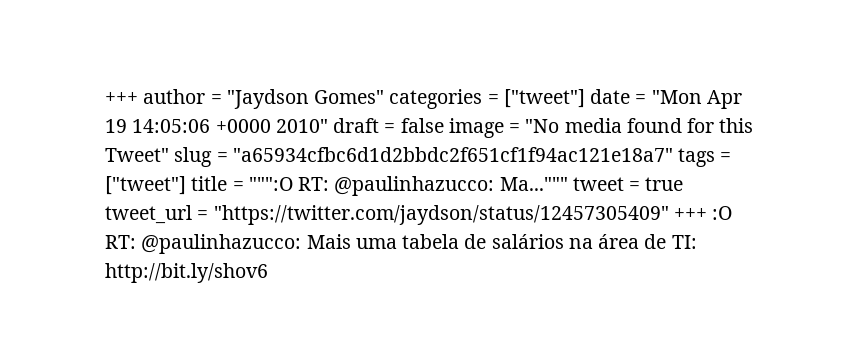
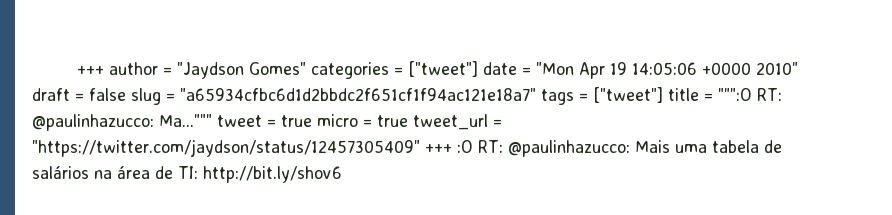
[448,118,754,138] [105,148,169,162] image = "No media found for this Tweet" -> (126, 94) none
(684, 184) none -> [316,114,408,127] micro = true

